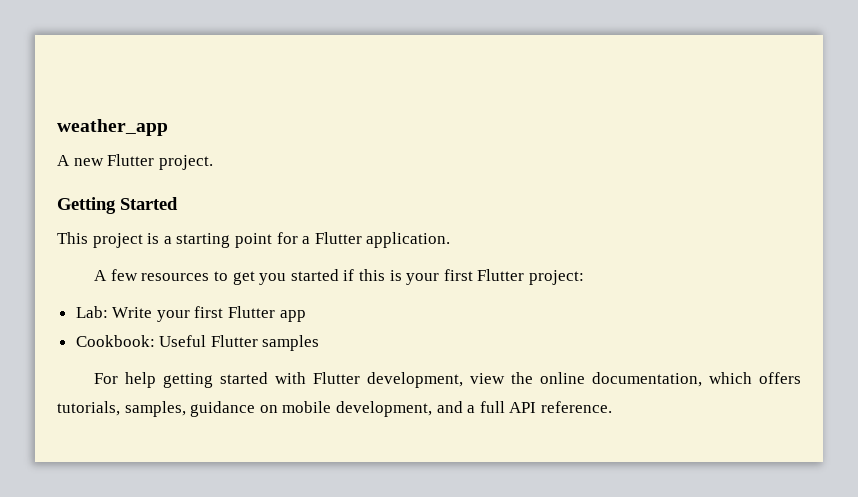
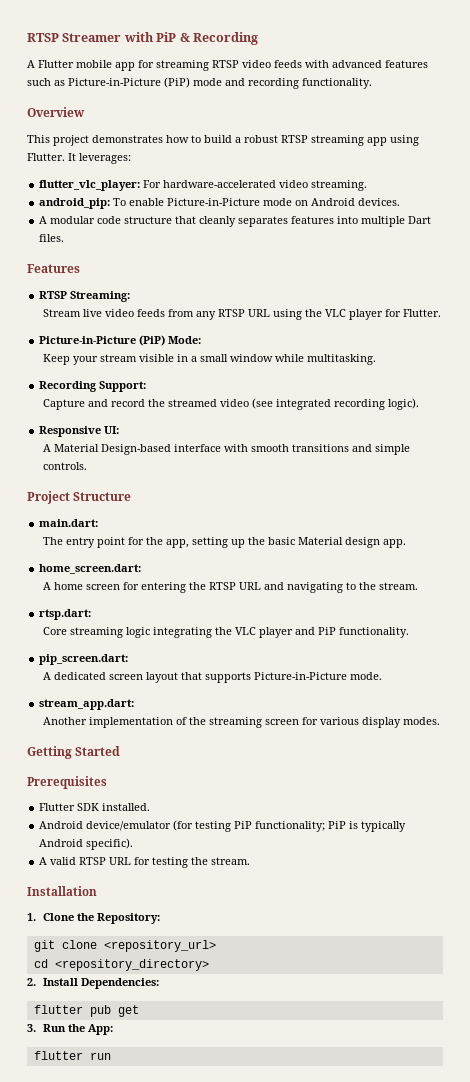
[57,119,168,136] [57,154,213,170] [57,197,178,214] [57,232,451,248] [94,269,584,285] [75,306,306,322] [75,335,320,351] [94,372,801,388] [57,401,612,417] weather_app // A new Flutter project. // Getting Started // This project is a starting point for a Flutter application. // A few resources to get you started if this is your first Flutter project: // Lab: Write your first Flutter app // Cookbook: Useful Flutter samples // For help getting started with Flutter development, view the online documentation, which offers tutorials, samples, guidance on mobile development, and a full API reference. -> [27,32,258,45] [27,60,428,71] [27,77,372,89] [27,107,85,117] [27,135,419,146] [27,153,131,164] [39,180,368,191] [39,198,401,209] [39,216,432,227] [39,234,65,242] [27,264,80,273] [39,291,131,302] [43,309,442,320] [39,335,202,346] [43,354,377,365] [39,381,147,392] [43,398,420,410] [39,426,120,437] [43,444,411,455] [43,462,88,470] [27,491,132,504] [39,519,99,527] [43,537,407,548] [39,564,142,574] [43,582,419,593] [39,609,92,620] [43,627,410,638] [39,654,129,665] [43,672,383,683] [39,699,135,710] [43,717,441,728] [27,746,121,759] [27,776,107,789] [39,803,151,811] [39,820,407,832] [39,838,134,850] [39,857,251,868] [27,886,97,896] [27,913,161,924] [33,940,216,952] [33,959,209,971] [27,978,160,989] [33,1005,139,1017] [27,1024,114,1035] [33,1051,111,1060] RTSP Streamer with PiP & Recording // A Flutter mobile app for streaming RTSP video feeds with advanced features such as Picture-in-Picture (PiP) mode and recording functionality. // Overview // This project demonstrates how to build a robust RTSP streaming app using Flutter. It leverages: // flutter_vlc_player: For hardware-accelerated video streaming. // android_pip: To enable Picture-in-Picture mode on Android devices. // A modular code structure that cleanly separates features into multiple Dart files. // Features // RTSP Streaming: // Stream live video feeds from any RTSP URL using the VLC player for Flutter. // Picture-in-Picture (PiP) Mode: // Keep your stream visible in a small window while multitasking. // Recording Support: // Capture and record the streamed video (see integrated recording logic). // Responsive UI: // A Material Design-based interface with smooth transitions and simple controls. // Project Structure // main.dart: // The entry point for the app, setting up the basic Material design app. // home_screen.dart: // A home screen for entering the RTSP URL and navigating to the stream. // rtsp.dart: // Core streaming logic integrating the VLC player and PiP functionality. // pip_screen.dart: // A dedicated screen layout that supports Picture-in-Picture mode. // stream_app.dart: // Another implementation of the streaming screen for various display modes. // Getting Started // Prerequisites // Flutter SDK installed. // Android device/emulator (for testing PiP functionality; PiP is typically Android specific). // A valid RTSP URL for testing the stream. // Installation // 1. Clone the Repository: // git clone <repository_url> // cd <repository_directory> // 2. Install Dependencies: // flutter pub get // 3. Run the App: // flutter run

